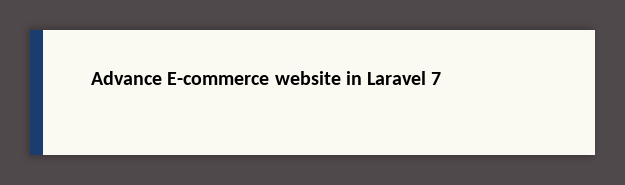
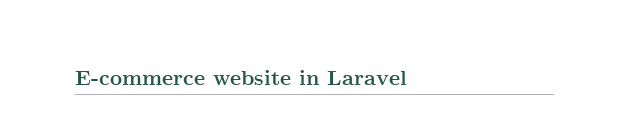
[91,71,162,85] Advance -> (75, 78) none
[431,72,442,85] 7 -> (407, 78) none

